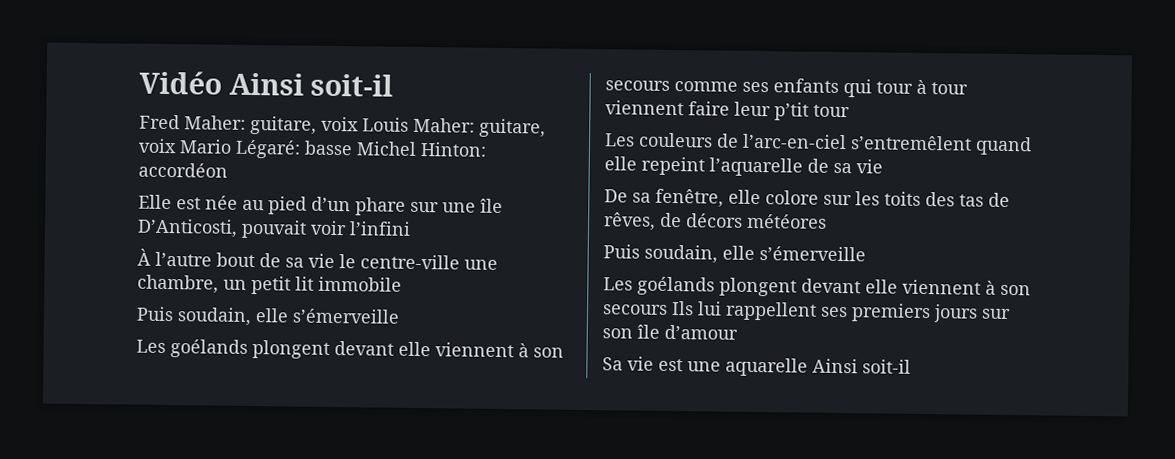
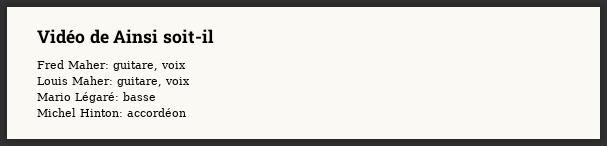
(222, 82) none -> [89,29,109,44] de
(359, 124) none -> (186, 65) //
(177, 146) none -> (190, 81) //
(353, 148) none -> (156, 96) //
[138,194,503,216] [137,218,411,239] [137,248,498,270] [137,274,402,295] [136,306,400,327] [136,339,564,359] [605,78,968,98] [605,100,850,121] [604,132,1032,156] [604,156,883,177] [604,188,1010,208] [603,212,827,231] [603,244,866,264] [603,276,1031,297] [602,301,1011,323] [602,324,738,340] [602,356,911,377] // Elle est née au pied d’un phare sur une île D’Anticosti, pouvait voir l’infini // À l’autre bout de sa vie le centre-ville une chambre, un petit lit immobile // Puis soudain, elle s’émerveille // Les goélands plongent devant elle viennent à son secours comme ses enfants qui tour à tour viennent faire leur p’tit tour // Les couleurs de l’arc-en-ciel s’entremêlent quand elle repeint l’aquarelle de sa vie // De sa fenêtre, elle colore sur les toits des tas de rêves, de décors météores // Puis soudain, elle s’émerveille // Les goélands plongent devant elle viennent à son secours Ils lui rappellent ses premiers jours sur son île d’amour // Sa vie est une aquarelle Ainsi soit-il -> (186, 112) none

